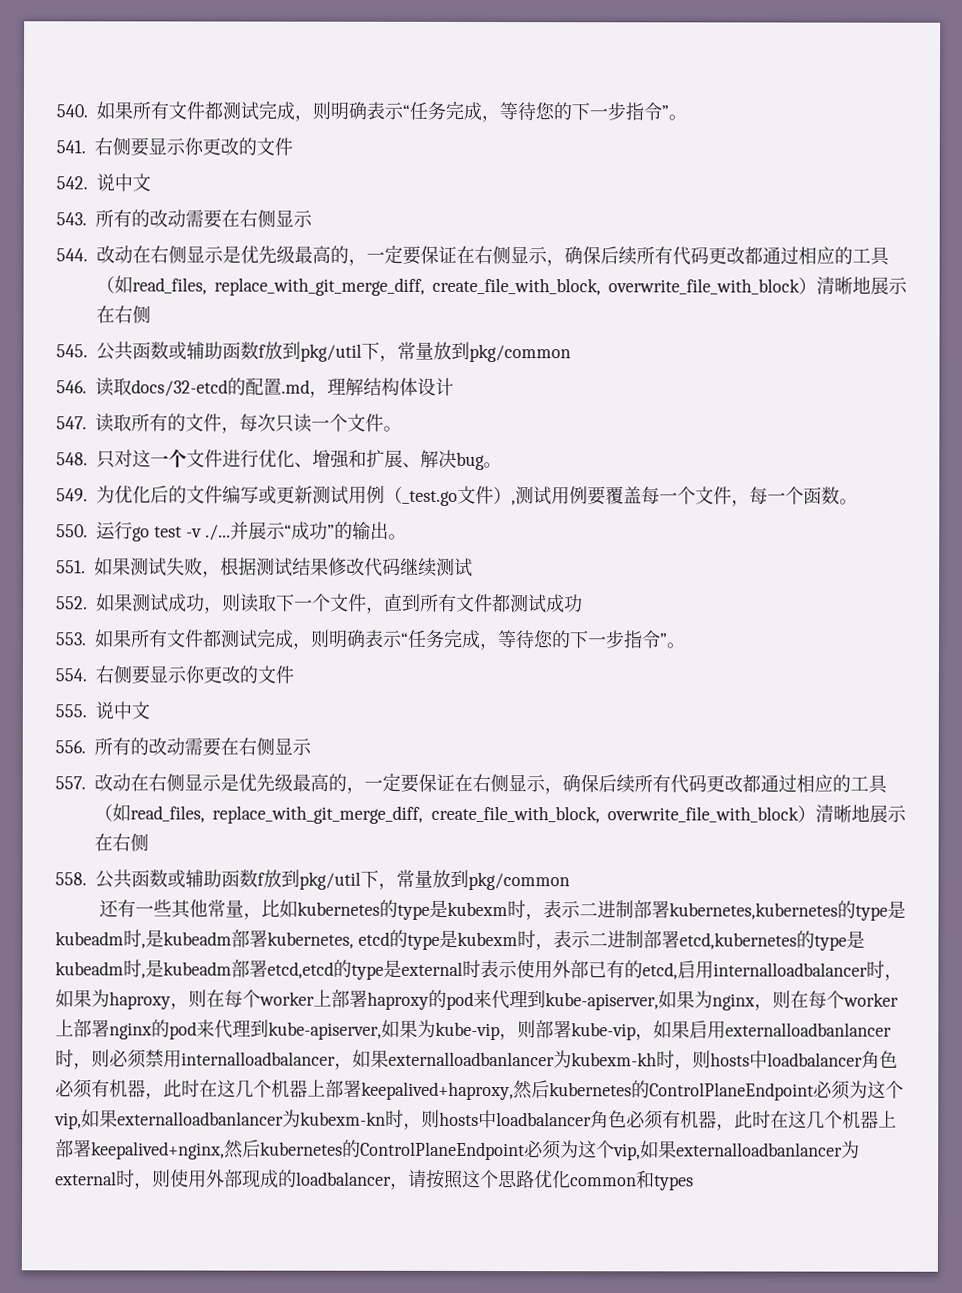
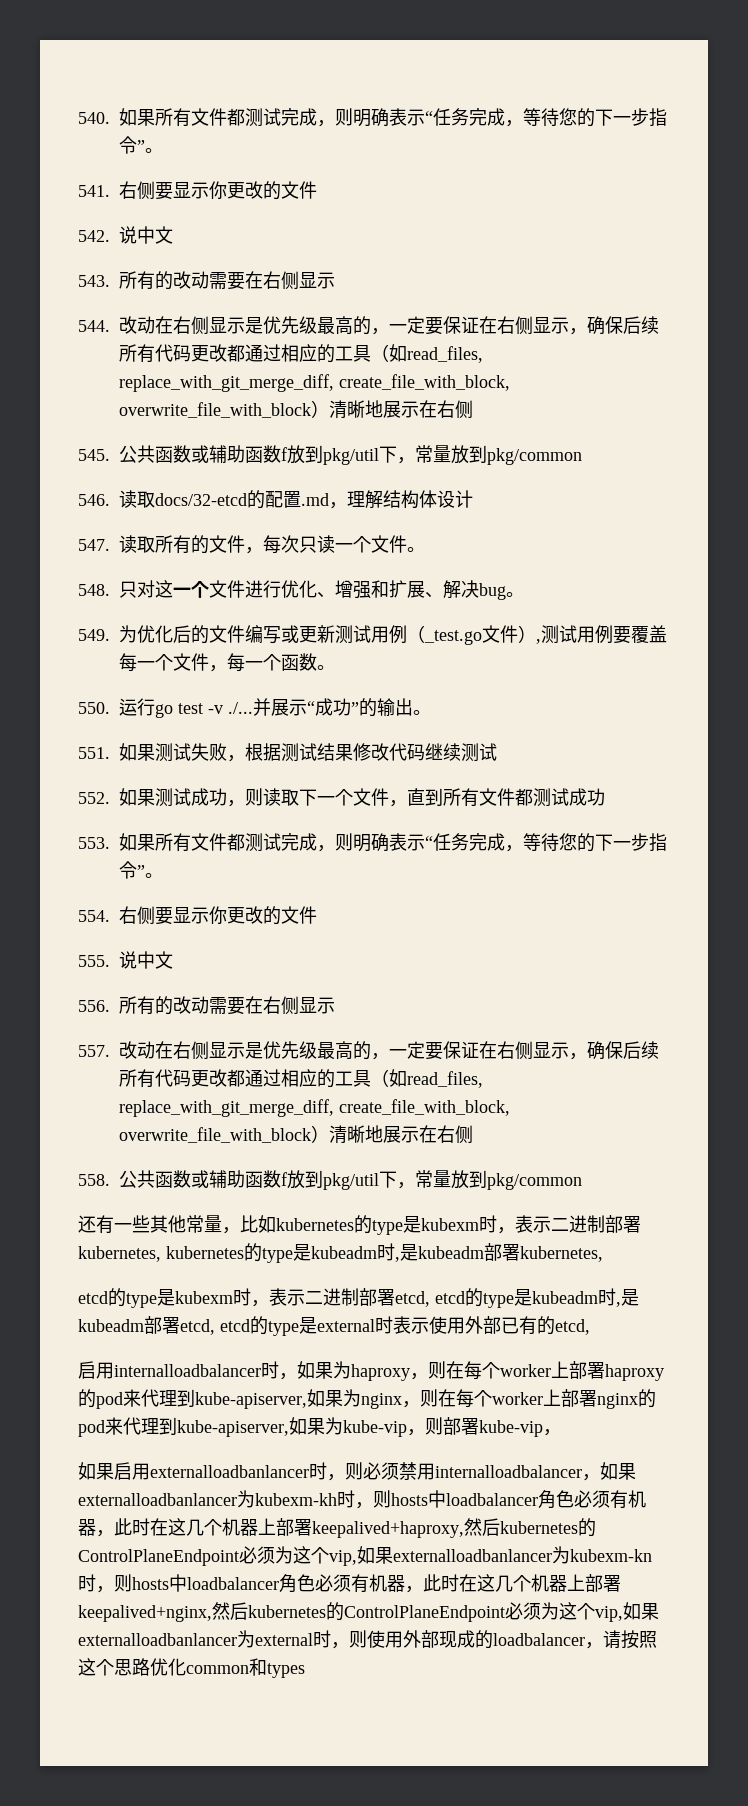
[668,902,838,920] kubernetes,kubernetes -> [78,1246,244,1262] kubernetes, kubernetes
(354, 940) none -> (603, 1254) //
[678,930,865,951] [55,959,334,979] etcd,kubernetes的type是kubeadm时,是kubeadm部署etcd,etcd -> [395,1288,639,1308] [78,1316,250,1335] etcd, etcd的type是kubeadm时,是kubeadm部署etcd, etcd
(678, 971) none -> (590, 1327) //
(654, 1037) none -> (561, 1432) //

